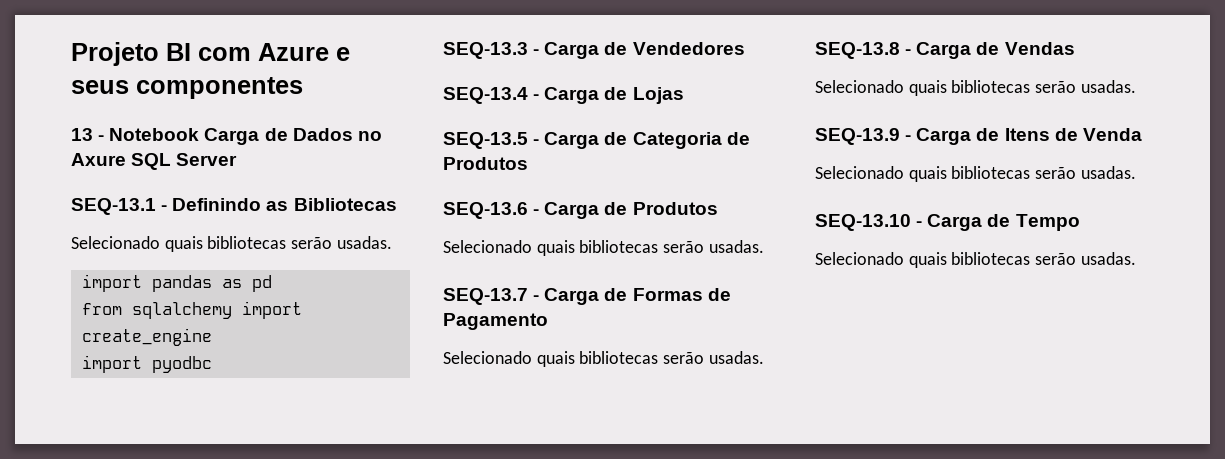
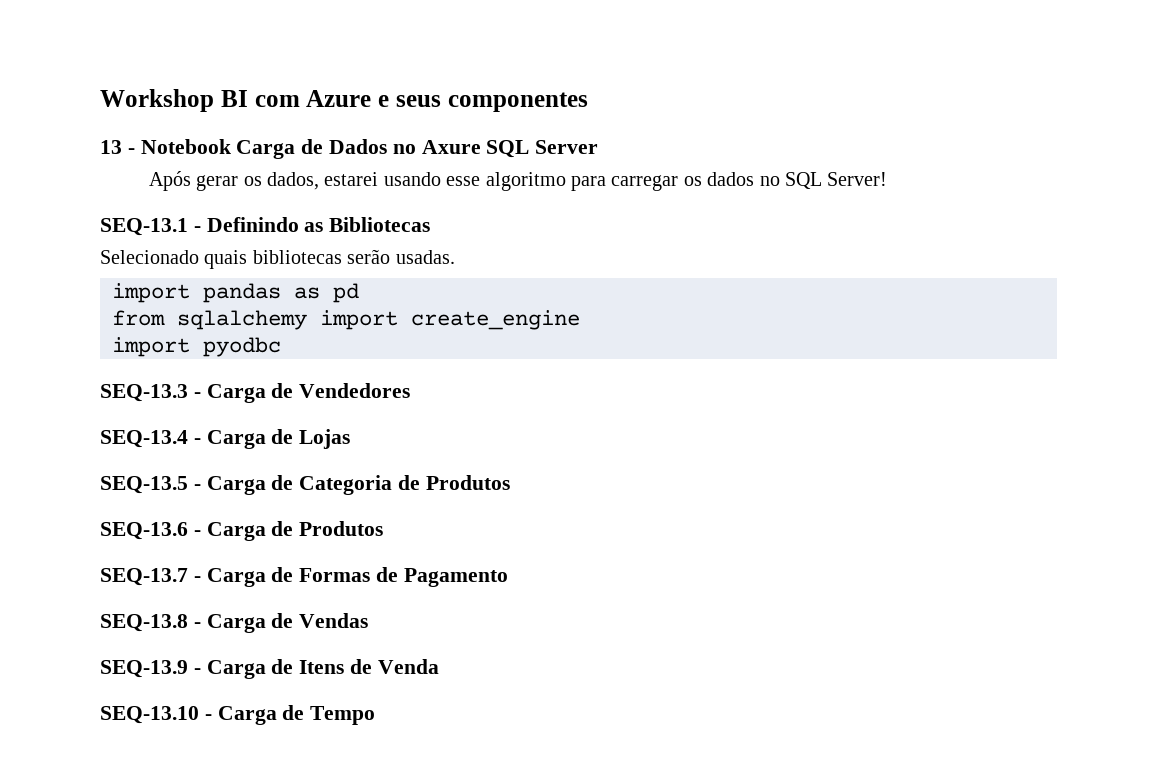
[71,42,159,66] Projeto -> [100,89,214,112] Workshop
(238, 159) none -> [148,171,888,191] // Após gerar os dados, estarei usando esse algoritmo para carregar os dados no SQL Server!
[443,240,764,256] // Selecionado quais bibliotecas serão usadas. -> (384, 528) none
[443,351,764,367] // Selecionado quais bibliotecas serão usadas. -> (508, 577) none
[815,80,1136,96] // Selecionado quais bibliotecas serão usadas. -> (369, 620) none
[815,166,1136,182] // Selecionado quais bibliotecas serão usadas. -> (439, 666) none
[815,252,1136,268] // Selecionado quais bibliotecas serão usadas. -> (376, 715) none

